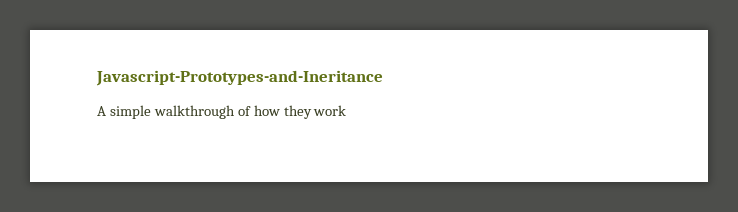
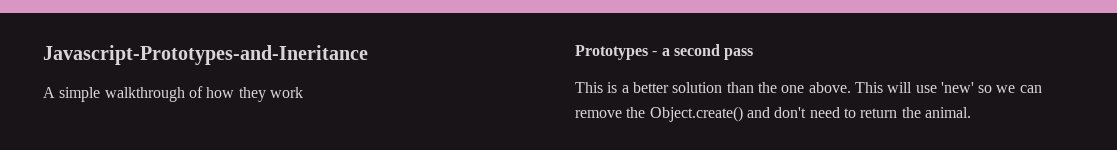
(347, 110) none -> [575,44,754,60] [575,82,1042,93] [575,106,971,122] // Prototypes - a second pass // This is a better solution than the one above. This will use 'new' so we can remove the Object.create() and don't need to return the animal.

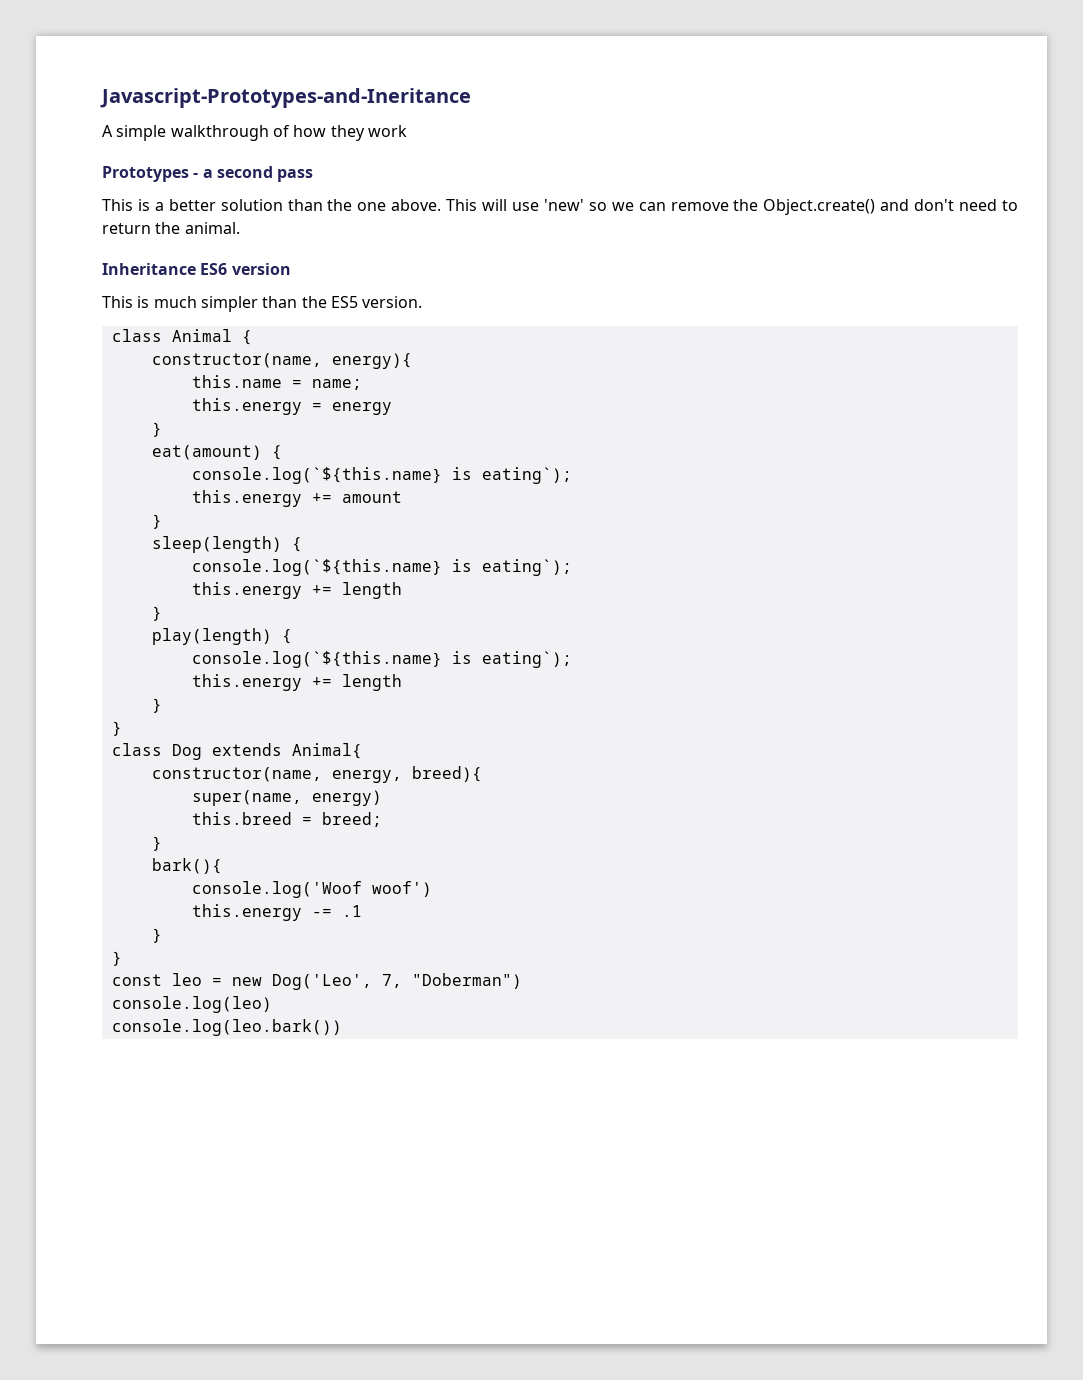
(971, 112) none -> [102,263,291,275] [102,296,423,312] [111,329,252,345] [151,353,412,369] [191,375,362,390] [191,398,392,415] [151,422,162,437] [151,445,282,460] [191,467,572,484] [191,490,402,507] [151,514,162,529] [151,536,302,553] [191,559,572,576] [191,582,402,599] [151,606,162,621] [151,628,292,645] [191,651,572,668] [191,674,402,691] [151,698,162,713] [111,721,122,736] [111,743,362,760] [151,766,482,783] [191,790,382,806] [191,812,382,827] [151,836,162,851] [151,858,222,874] [191,881,432,898] [191,904,362,921] [151,928,162,943] [111,951,122,966] [111,973,522,990] [111,996,272,1013] [111,1019,342,1036] // Inheritance ES6 version // This is much simpler than the ES5 version. // class Animal { // constructor(name, energy){ // this.name = name; // this.energy = energy // } // eat(amount) { // console.log(`${this.name} is eating`); // this.energy += amount // } // sleep(length) { // console.log(`${this.name} is eating`); // this.energy += length // } // play(length) { // console.log(`${this.name} is eating`); // this.energy += length // } // } // class Dog extends Animal{ // constructor(name, energy, breed){ // super(name, energy) // this.breed = breed; // } // bark(){ // console.log('Woof woof') // this.energy -= .1 // } // } // const leo = new Dog('Leo', 7, "Doberman") // console.log(leo) // console.log(leo.bark())

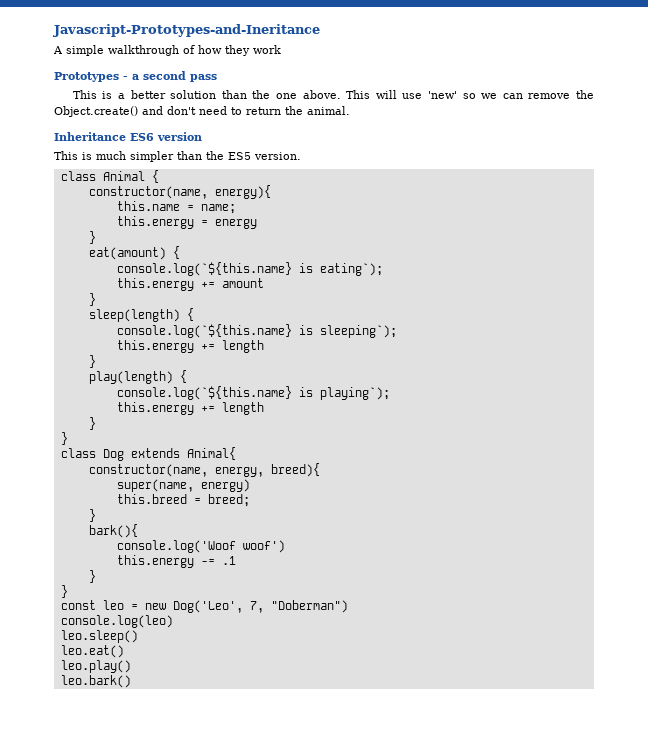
[481,559,572,576] eating`); -> [319,325,397,338] sleeping`);
[481,651,572,668] eating`); -> [319,387,390,400] playing`);
[111,1019,342,1036] console.log(leo.bark()) -> [60,630,138,643] [60,645,124,658] [60,660,131,673] [60,675,131,688] leo.sleep() // leo.eat() // leo.play() // leo.bark()

